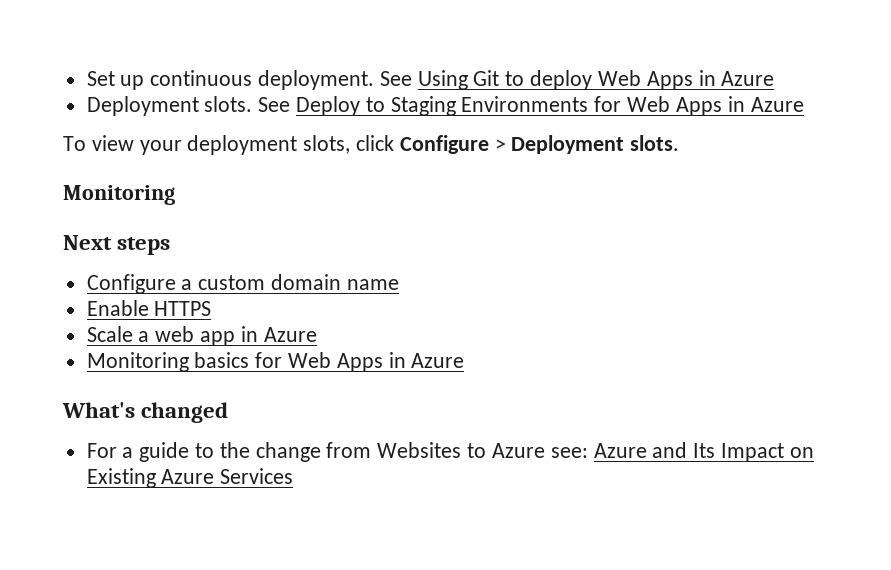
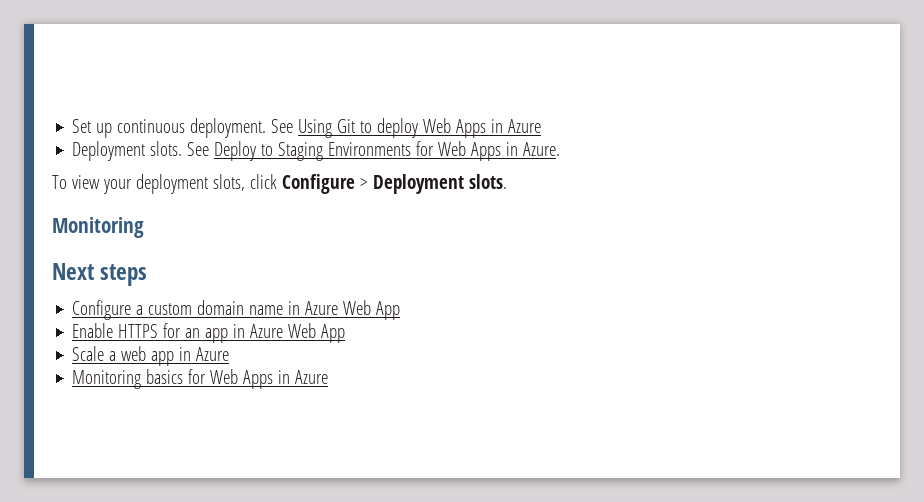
[750,97,804,112] Azure -> [523,142,561,156] Azure.
[86,300,212,316] // Enable HTTPS -> [288,300,401,320] [72,323,346,343] in Azure Web App // Enable HTTPS for an app in Azure Web App
[62,402,229,423] [86,442,814,462] [86,468,294,488] // What's changed // For a guide to the change from Websites to Azure see: Azure and Its Impact on Existing Azure Services -> (329, 377) none

